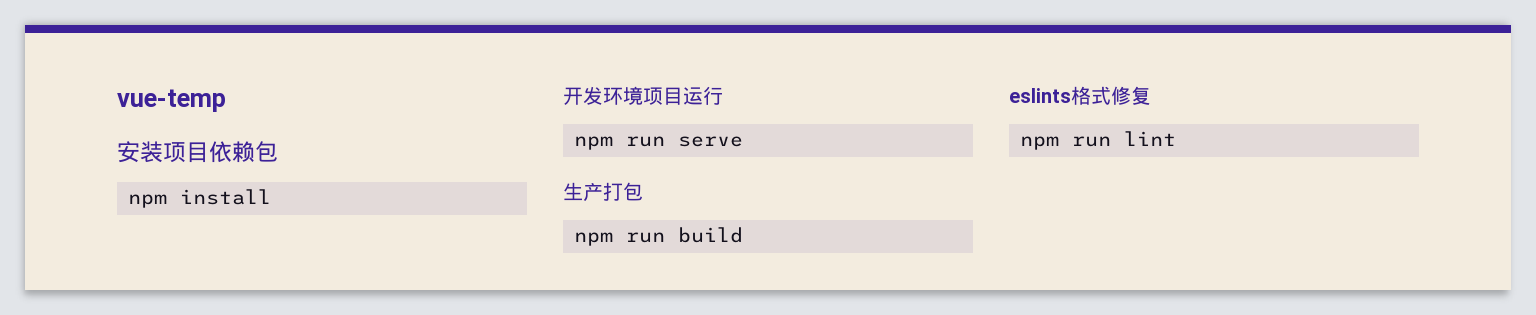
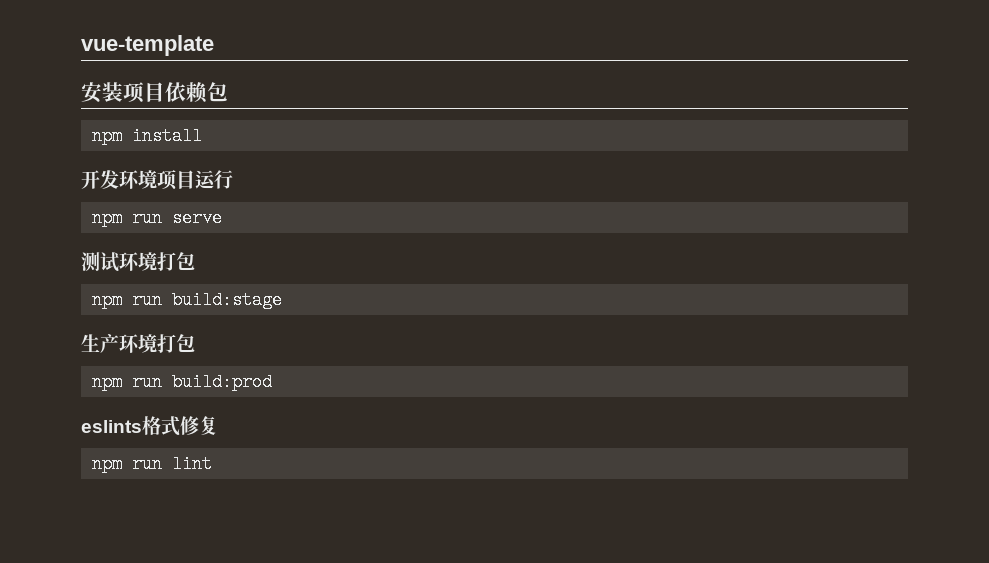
[117,89,226,112] vue-temp -> [81,35,214,56] vue-template
[563,182,643,201] [573,227,743,246] 生产打包 // npm run build -> [81,252,195,272] [91,291,282,309] [81,334,195,353] [91,373,272,391] 测试环境打包 // npm run build:stage // 生产环境打包 // npm run build:prod

